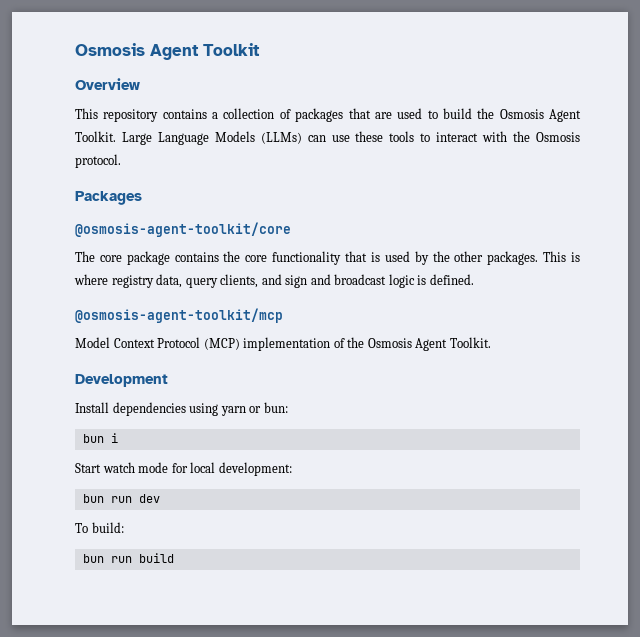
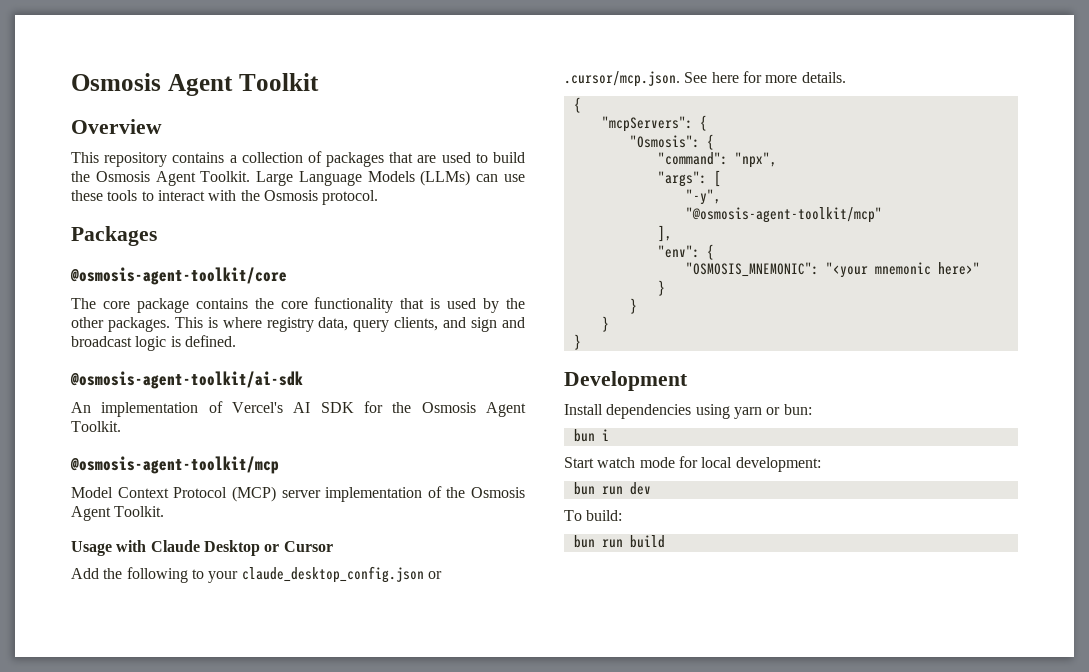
(474, 279) none -> [70,371,303,389] [71,401,526,417] [71,421,121,432] // @osmosis-agent-toolkit/ai-sdk // An implementation of Vercel's AI SDK for the Osmosis Agent Toolkit.
(240, 344) none -> [281,490,321,498] server
(491, 342) none -> [71,540,333,556] [71,566,442,583] [564,71,846,87] [573,97,581,113] [601,115,707,132] [629,134,714,150] [657,152,777,168] [657,170,721,187] [685,189,721,205] [685,207,882,223] [657,225,672,242] [657,244,714,260] [685,262,980,278] [657,280,665,296] [629,298,637,314] [601,316,609,332] [573,334,581,350] // Usage with Claude Desktop or Cursor // Add the following to your claude_desktop_config.json or .cursor/mcp.json. See here for more details. // { // "mcpServers": { // "Osmosis": { // "command": "npx", // "args": [ // "-y", // "@osmosis-agent-toolkit/mcp" // ], // "env": { // "OSMOSIS_MNEMONIC": "<your mnemonic here>" // } // } // } // }

